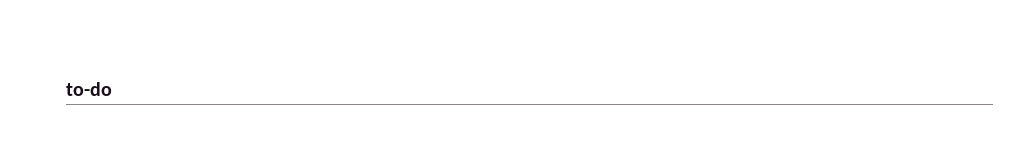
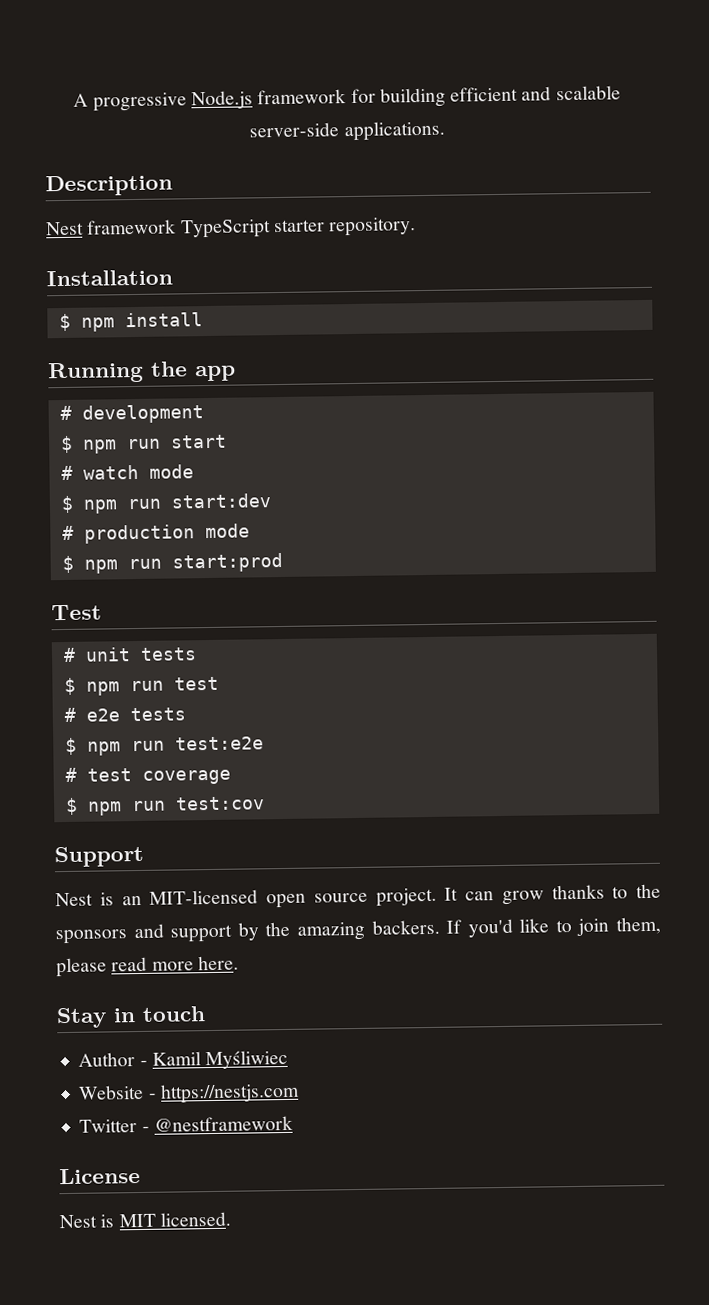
[66,82,112,96] to-do -> [73,85,621,112] [249,120,445,142] [45,174,173,197] [46,217,417,239] [46,269,173,287] [58,312,203,332] [47,361,236,384] [59,404,204,424] [59,434,227,454] [60,464,194,481] [60,493,271,514] [61,523,250,544] [61,552,283,574] [51,604,102,621] [62,647,197,663] [63,676,219,696] [63,707,186,723] [64,736,264,756] [64,767,231,785] [64,796,265,816] [54,845,144,868] [55,883,661,909] [55,916,661,945] [56,955,239,978] [56,1006,206,1029] [78,1049,289,1070] [78,1082,300,1104] [79,1115,293,1133] [59,1168,141,1185] [59,1211,231,1229] A progressive Node.js framework for building efficient and scalable server-side applications. // Description // Nest framework TypeScript starter repository. // Installation // $ npm install // Running the app // # development // $ npm run start // # watch mode // $ npm run start:dev // # production mode // $ npm run start:prod // Test // # unit tests // $ npm run test // # e2e tests // $ npm run test:e2e // # test coverage // $ npm run test:cov // Support // Nest is an MIT-licensed open source project. It can grow thanks to the sponsors and support by the amazing backers. If you'd like to join them, please read more here. // Stay in touch // Author - Kamil Myśliwiec // Website - https://nestjs.com // Twitter - @nestframework // License // Nest is MIT licensed.

